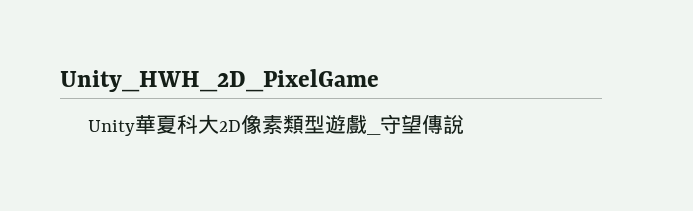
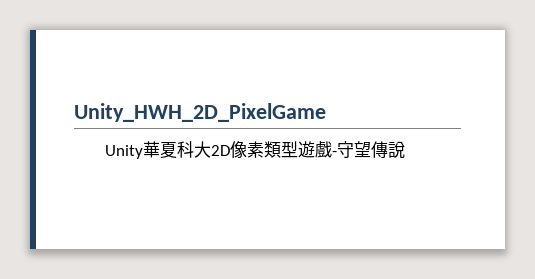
[366,132,381,135] _ -> [331,151,337,156] -

